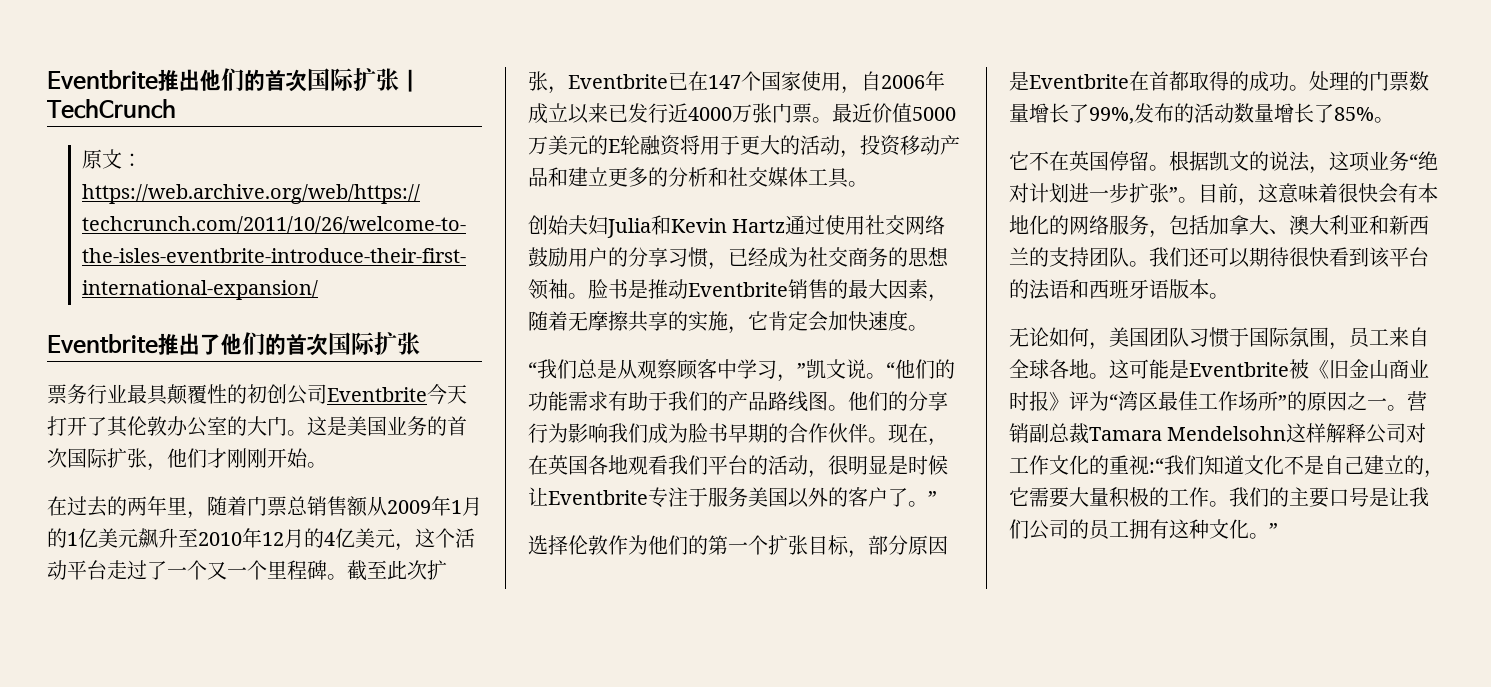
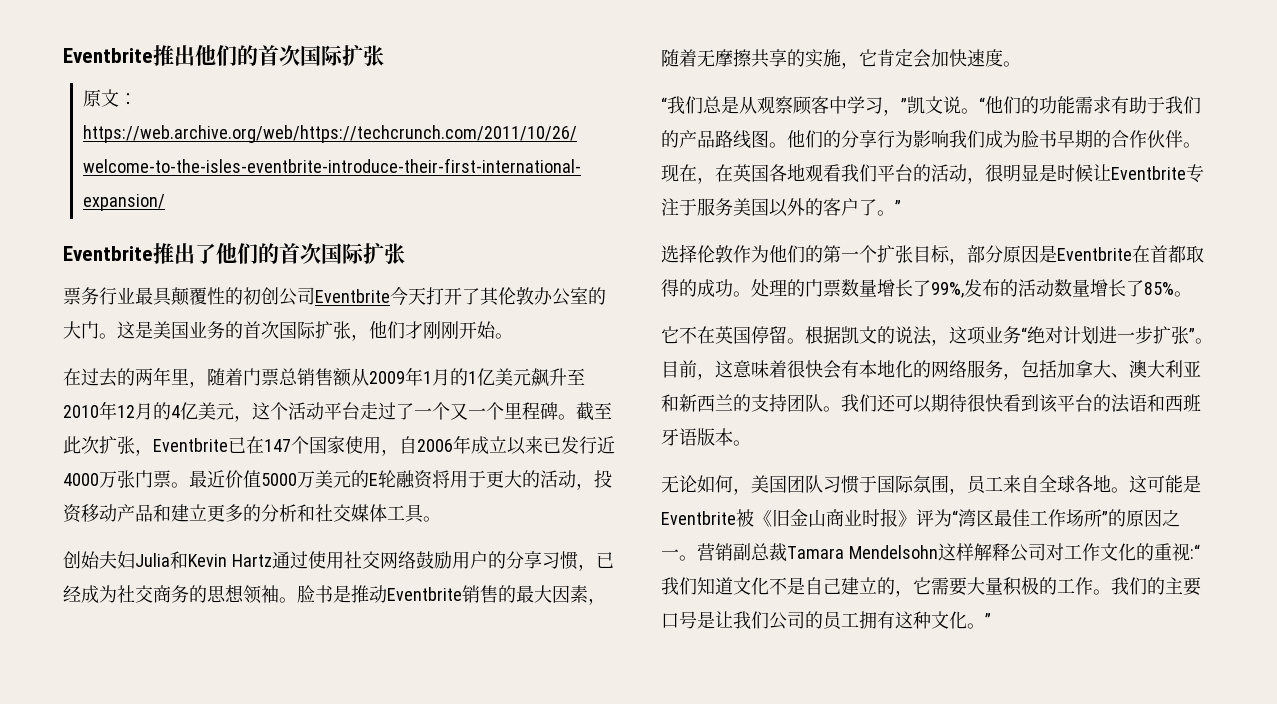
[405,69,416,92] [47,99,176,119] | TechCrunch -> (384, 55) none

